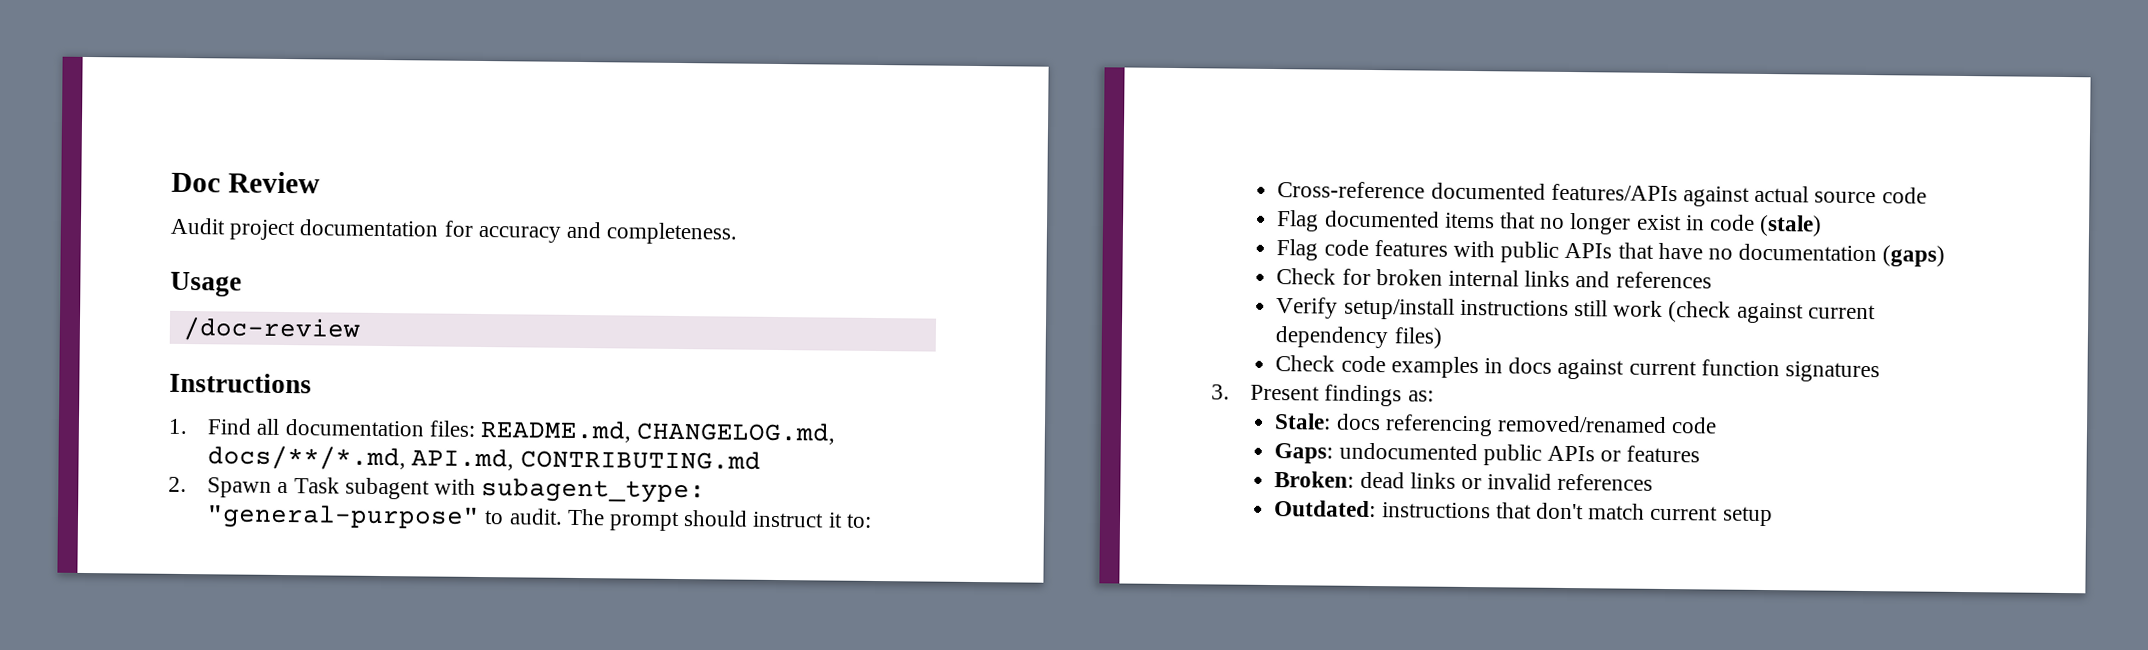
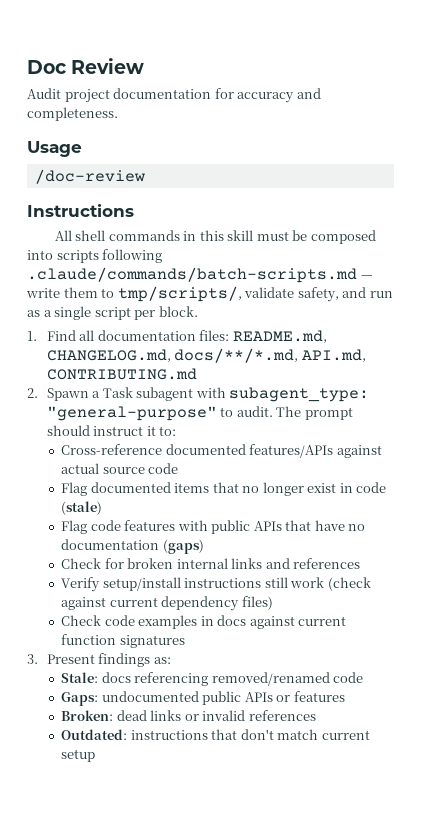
(312, 383) none -> [54,230,376,244] [27,249,163,263] [27,267,373,283] [26,286,393,302] [27,306,198,320] // All shell commands in this skill must be composed into scripts following .claude/commands/batch-scripts.md — write them to tmp/scripts/, validate safety, and run as a single script per block.

